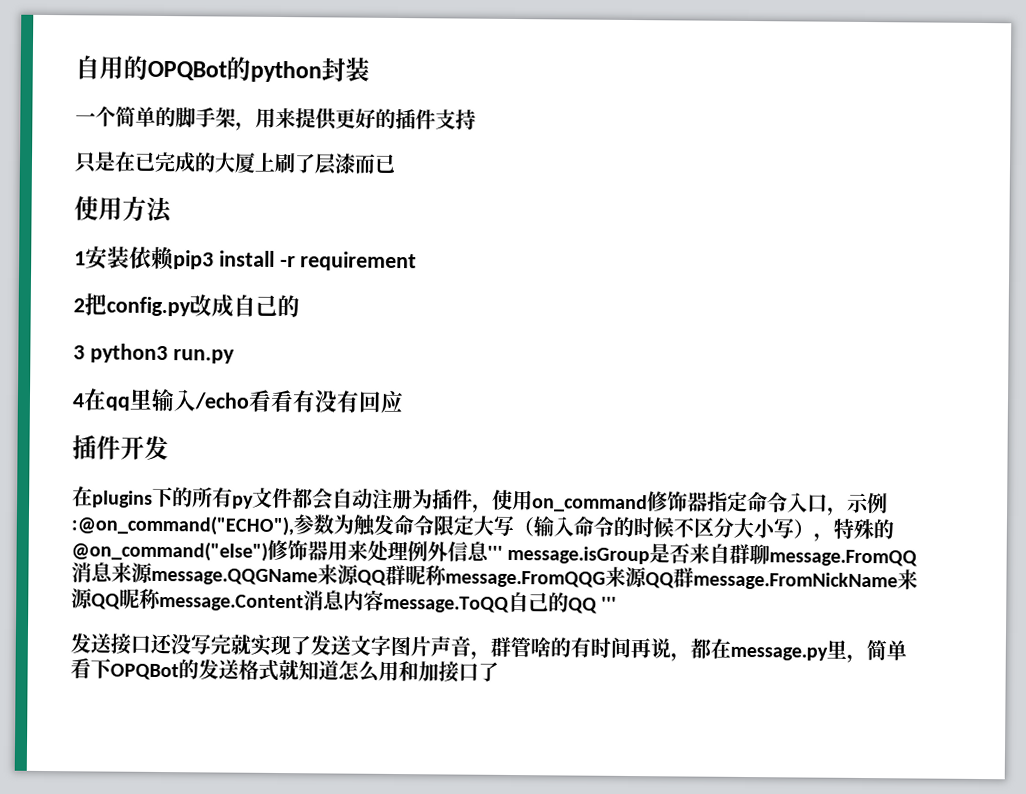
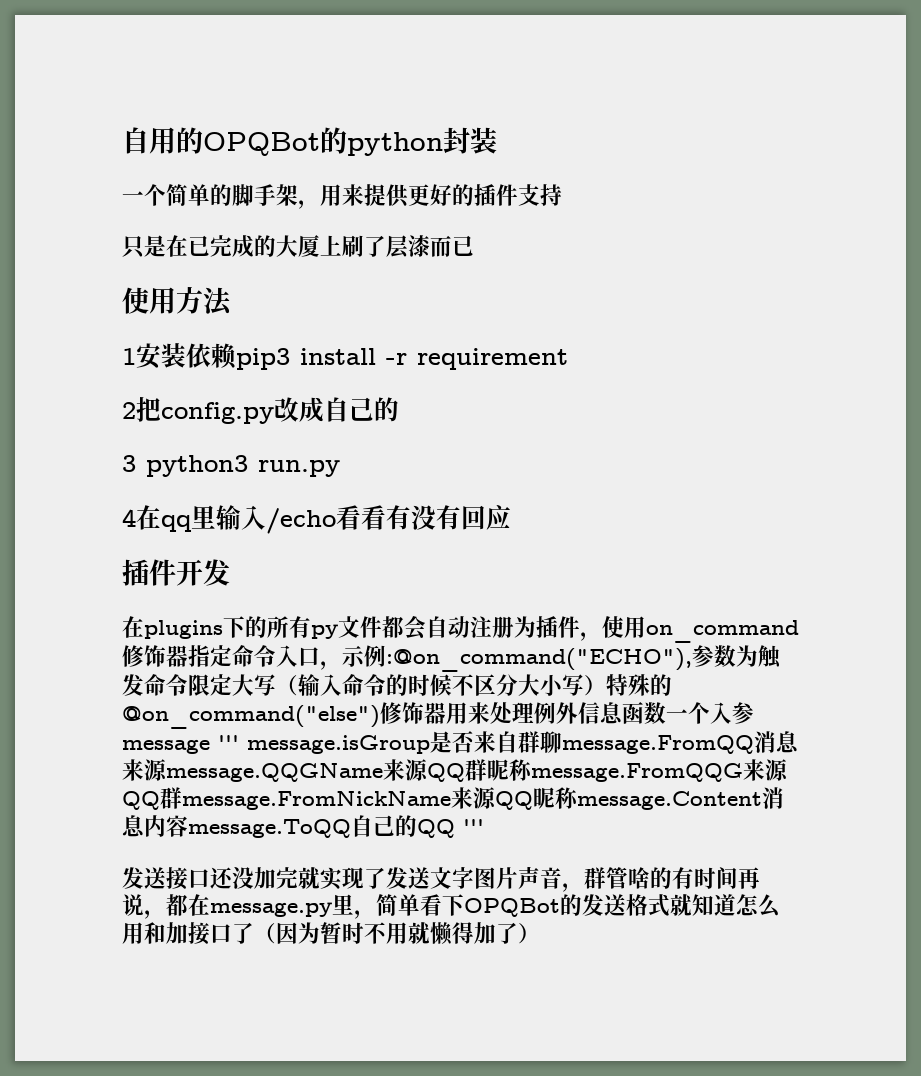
[813,532,834,542] ， -> (606, 685) none
(490, 551) none -> [622,702,754,724] [122,739,210,754] 函数一个入参message
[190,634,211,655] 写 -> [254,867,276,889] 加
(499, 671) none -> [254,922,540,945] （因为暂时不用就懒得加了）

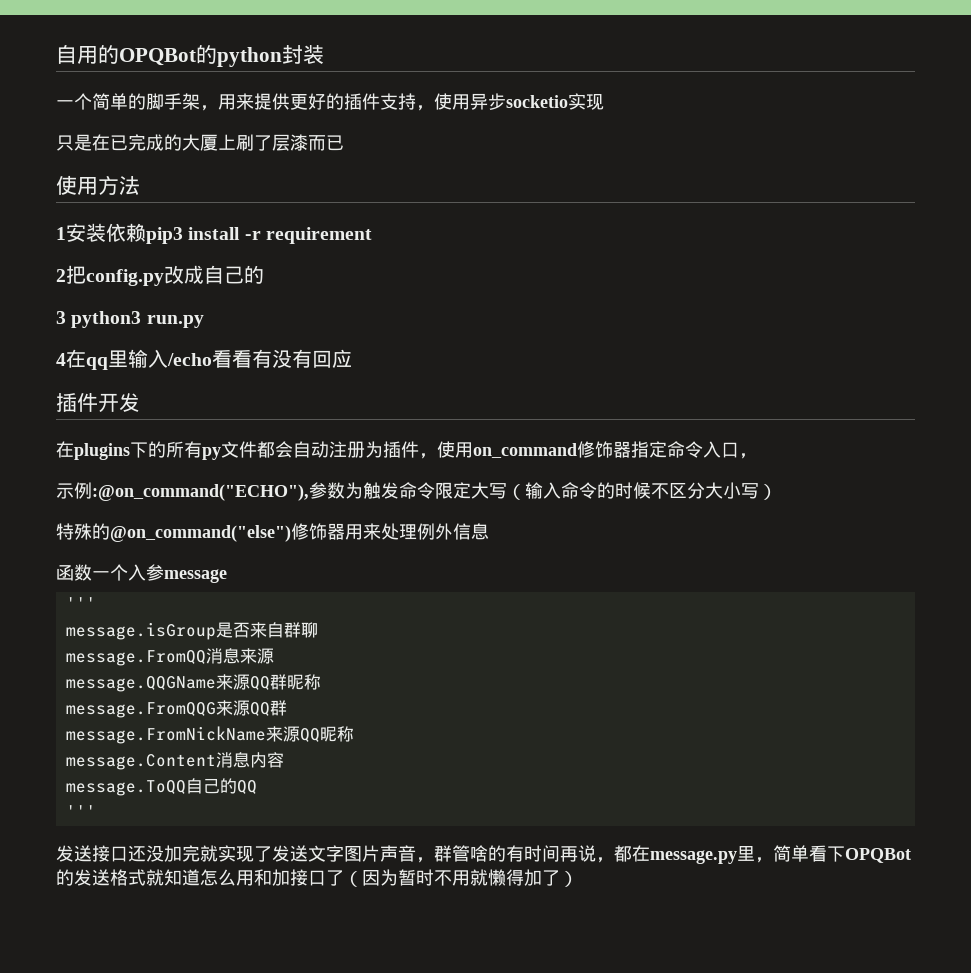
(562, 195) none -> [416,93,604,111] ，使用异步socketio实现
(342, 665) none -> (757, 456) //
(606, 685) none -> (777, 492) //
(623, 713) none -> (489, 531) //
[218,735,239,750] ''' -> [66,597,97,610] // ''' //
(562, 742) none -> (319, 630) //
(167, 770) none -> (275, 656) //
(533, 770) none -> (322, 682) //
(182, 798) none -> (288, 708) //
(579, 798) none -> (355, 734) //
(188, 826) none -> (285, 760) //
(455, 828) none -> (258, 787) //

